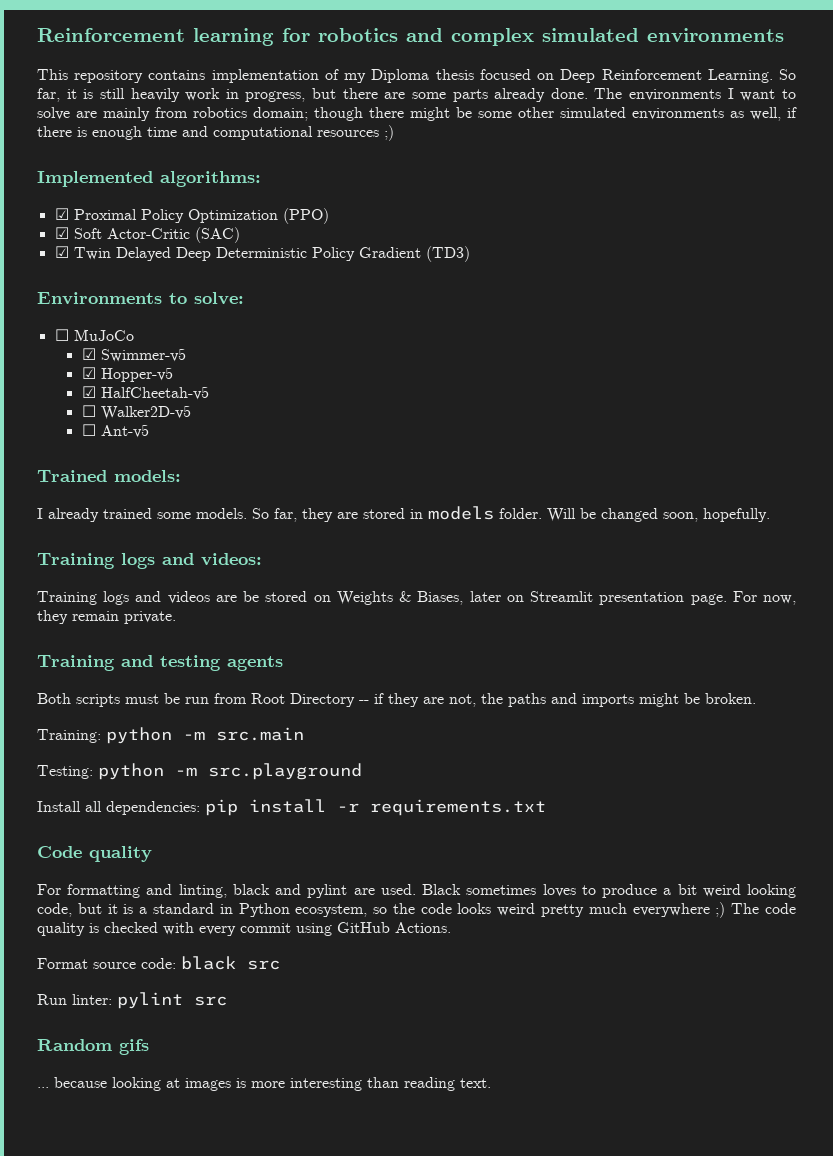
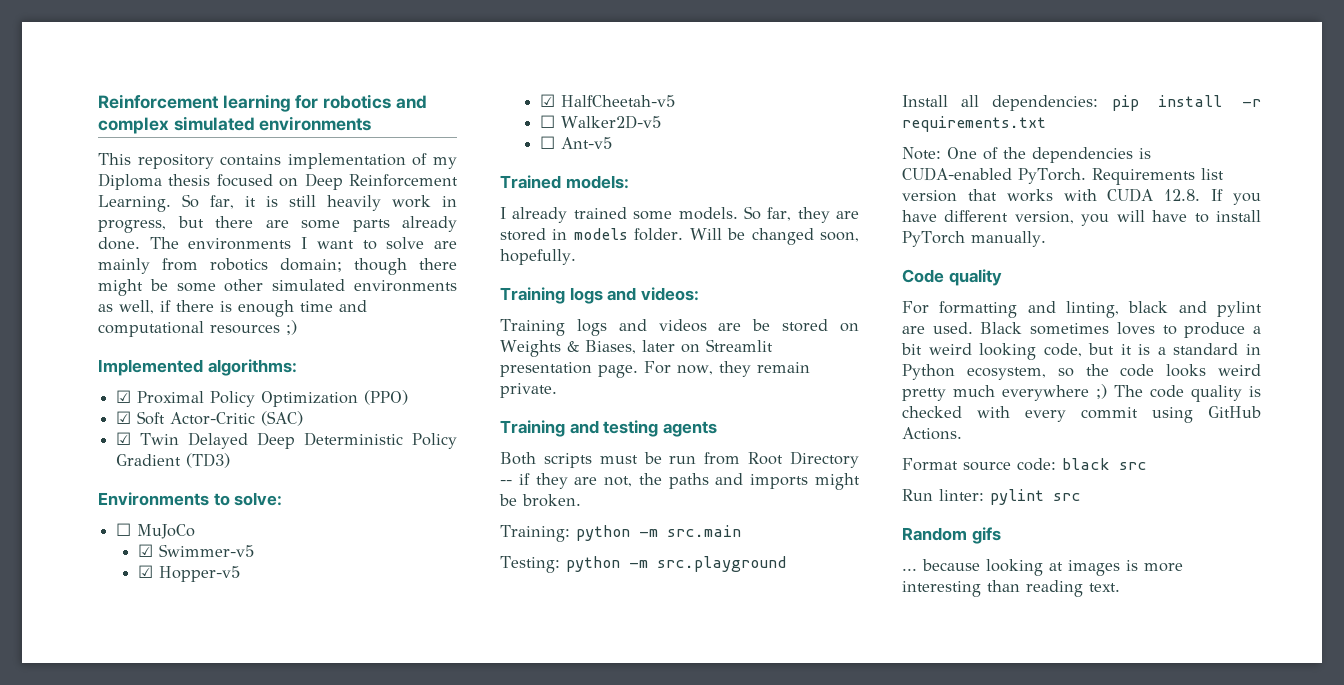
(546, 807) none -> [902,147,1151,163] [902,167,1224,185] [902,188,1261,205] [902,210,1261,226] [902,231,1046,247] // Note: One of the dependencies is CUDA-enabled PyTorch. Requirements list version that works with CUDA 12.8. If you have different version, you will have to install PyTorch manually.

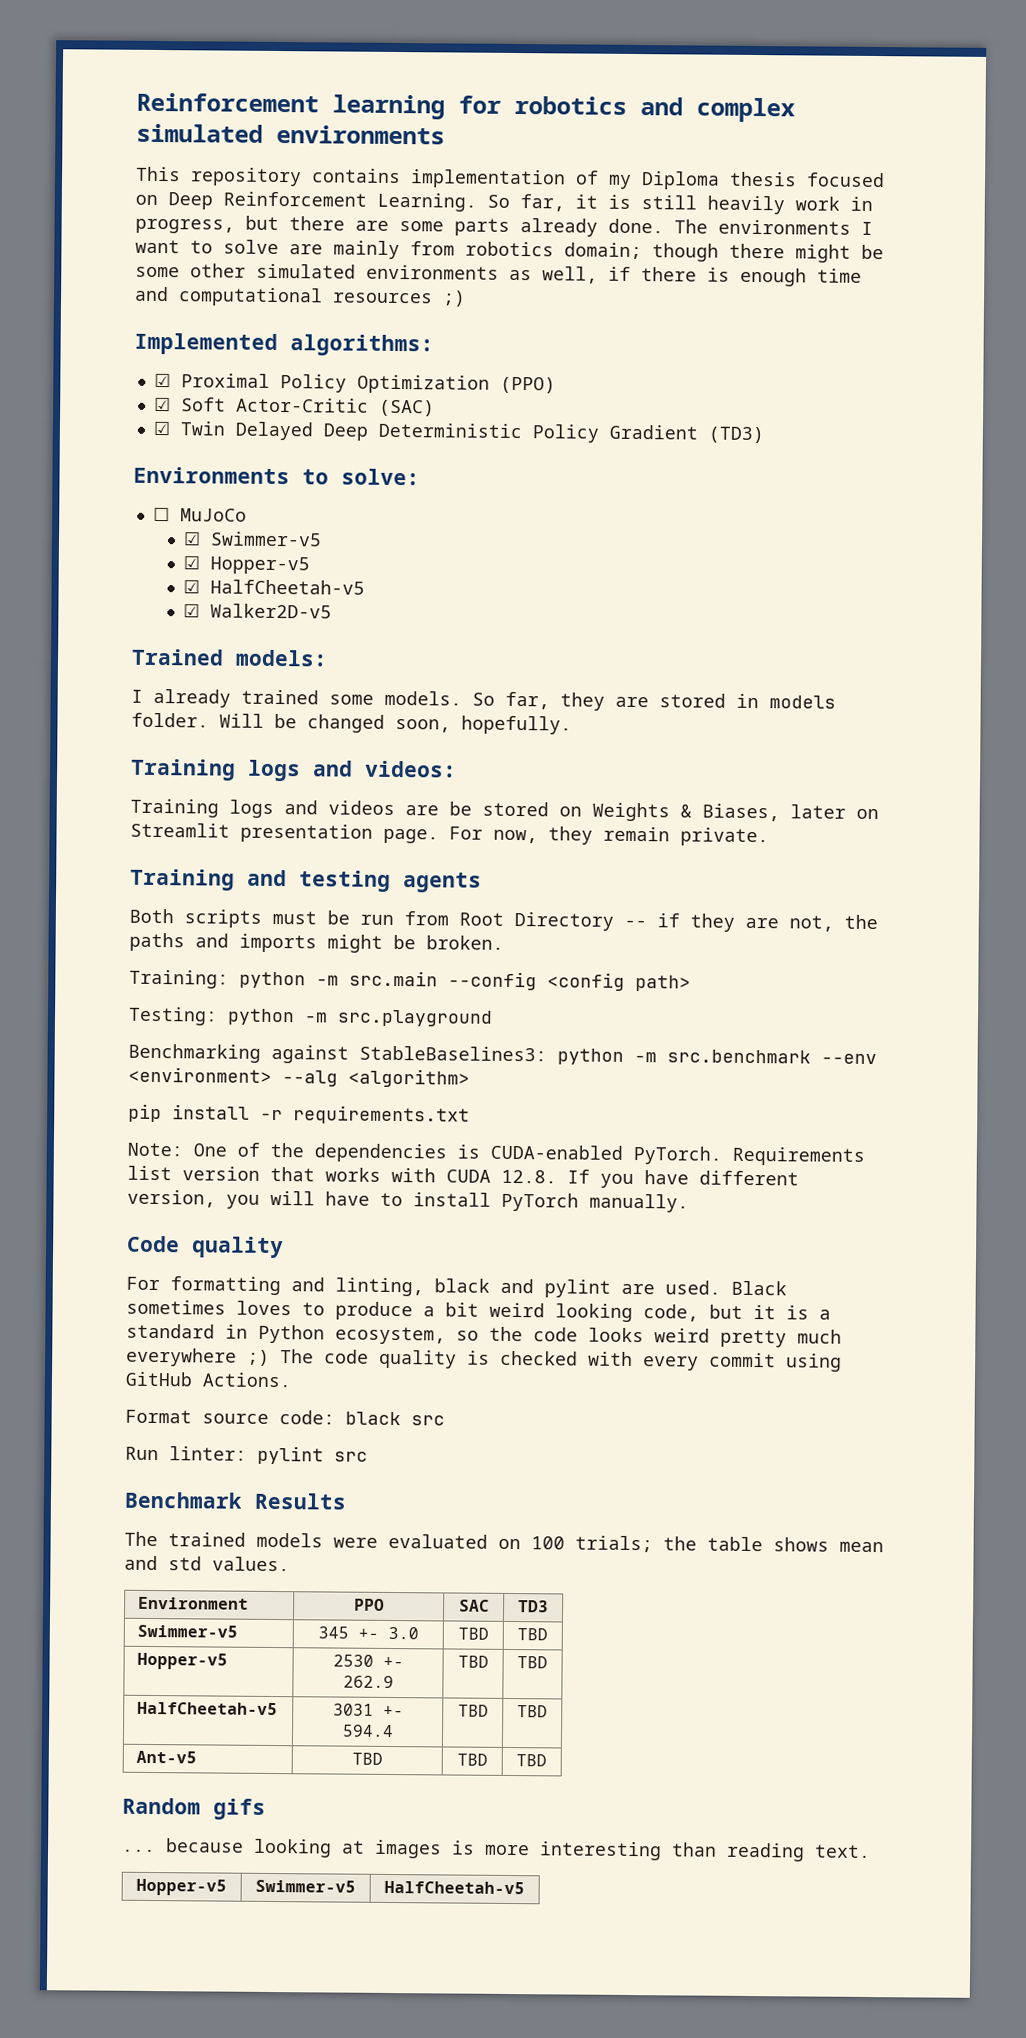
[539,115,555,128] ☐ -> [182,603,200,618] ☑
[539,136,612,149] // ☐ Ant-v5 -> (332, 611) none
(741, 531) none -> [448,971,691,992] --config <config path>
[902,95,1099,111] Install all dependencies: -> [128,1043,877,1065] [128,1066,470,1088] Benchmarking against StableBaselines3: python -m src.benchmark --env <environment> --alg <algorithm> //
(1081, 497) none -> [124,1491,347,1510] [124,1531,884,1553] [124,1555,290,1572] [138,1596,250,1610] [353,1598,385,1611] [458,1599,490,1612] [518,1600,549,1613] [137,1624,239,1638] [317,1626,419,1640] [457,1627,489,1640] [517,1628,548,1641] [137,1652,229,1670] [332,1654,404,1668] [342,1675,394,1689] [457,1655,489,1668] [517,1656,548,1669] [137,1701,279,1716] [332,1703,404,1717] [341,1724,394,1738] [457,1704,489,1717] [517,1705,548,1718] [136,1750,198,1764] [351,1752,383,1765] [456,1753,488,1766] [516,1754,547,1767] // Benchmark Results // The trained models were evaluated on 100 trials; the table shows mean and std values. // Environment | PPO | SAC | TD3 // Swimmer-v5 | 345 +- 3.0 | TBD | TBD // Hopper-v5 | 2530 +- 262.9 | TBD | TBD // HalfCheetah-v5 | 3031 +- 594.4 | TBD | TBD // Ant-v5 | TBD | TBD | TBD
(1120, 587) none -> [136,1878,227,1896] [255,1879,356,1893] [384,1880,525,1895] // Hopper-v5 | Swimmer-v5 | HalfCheetah-v5

